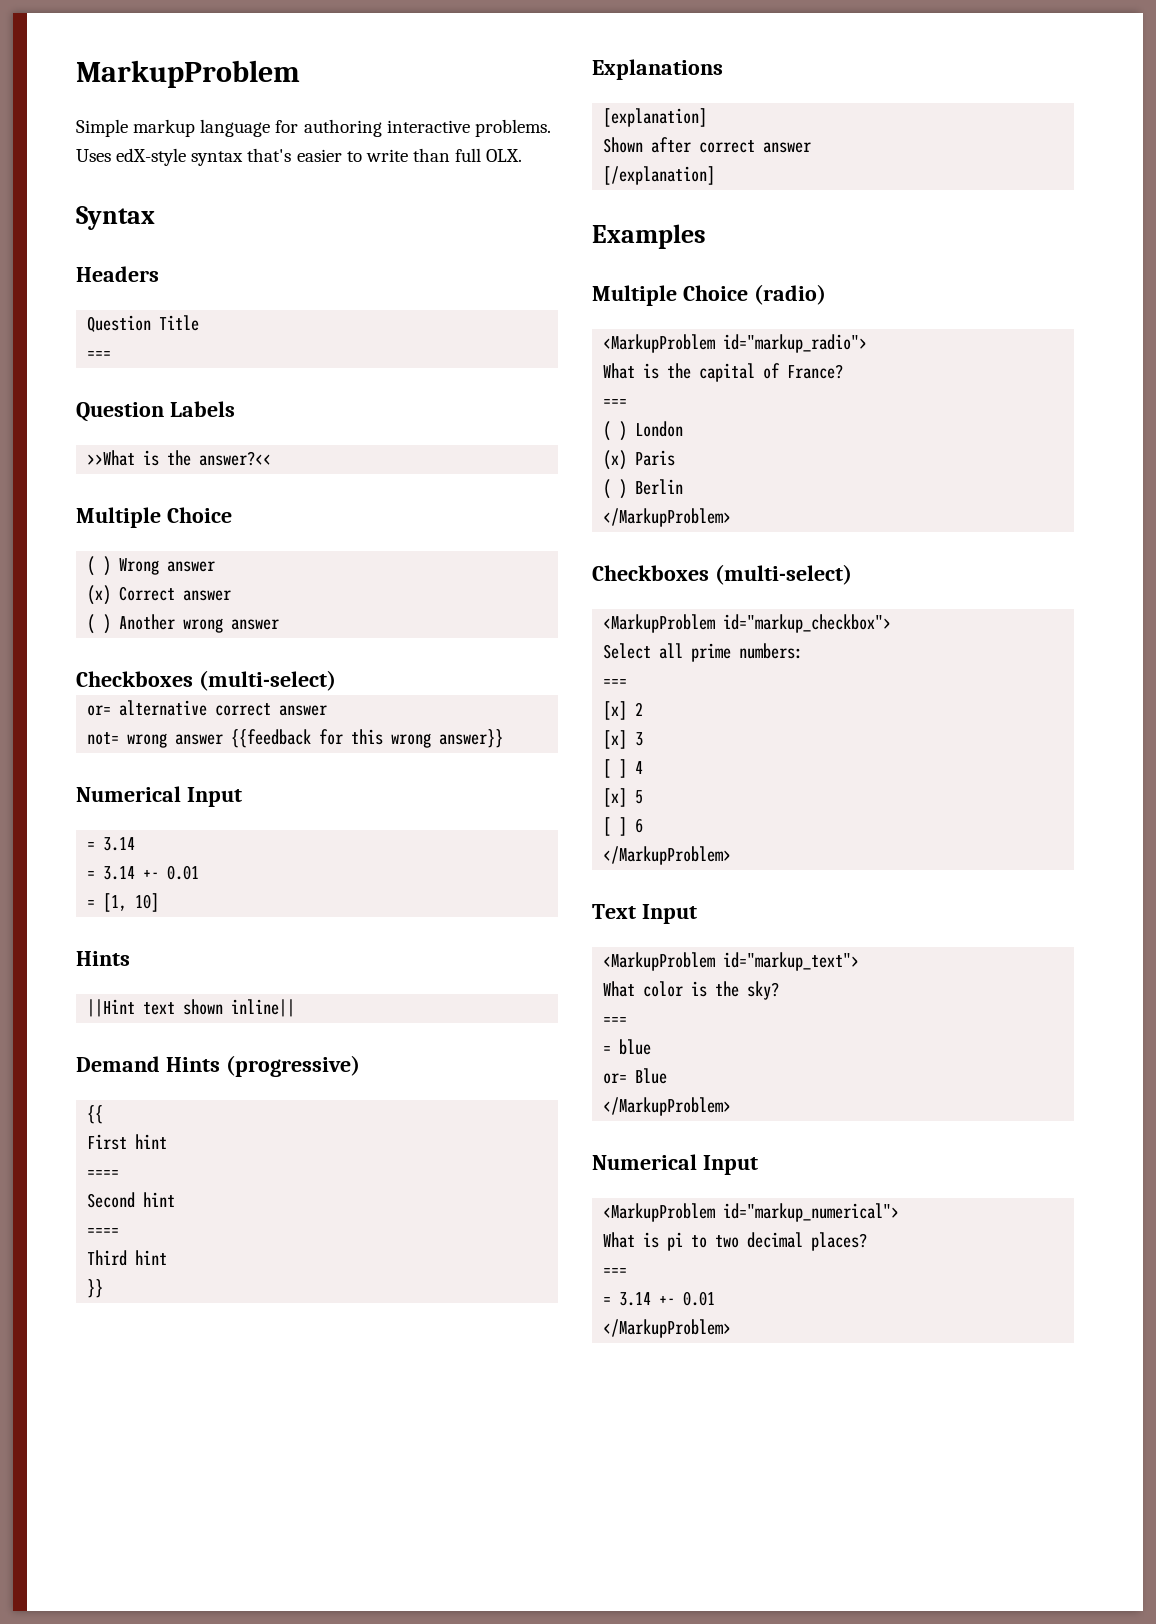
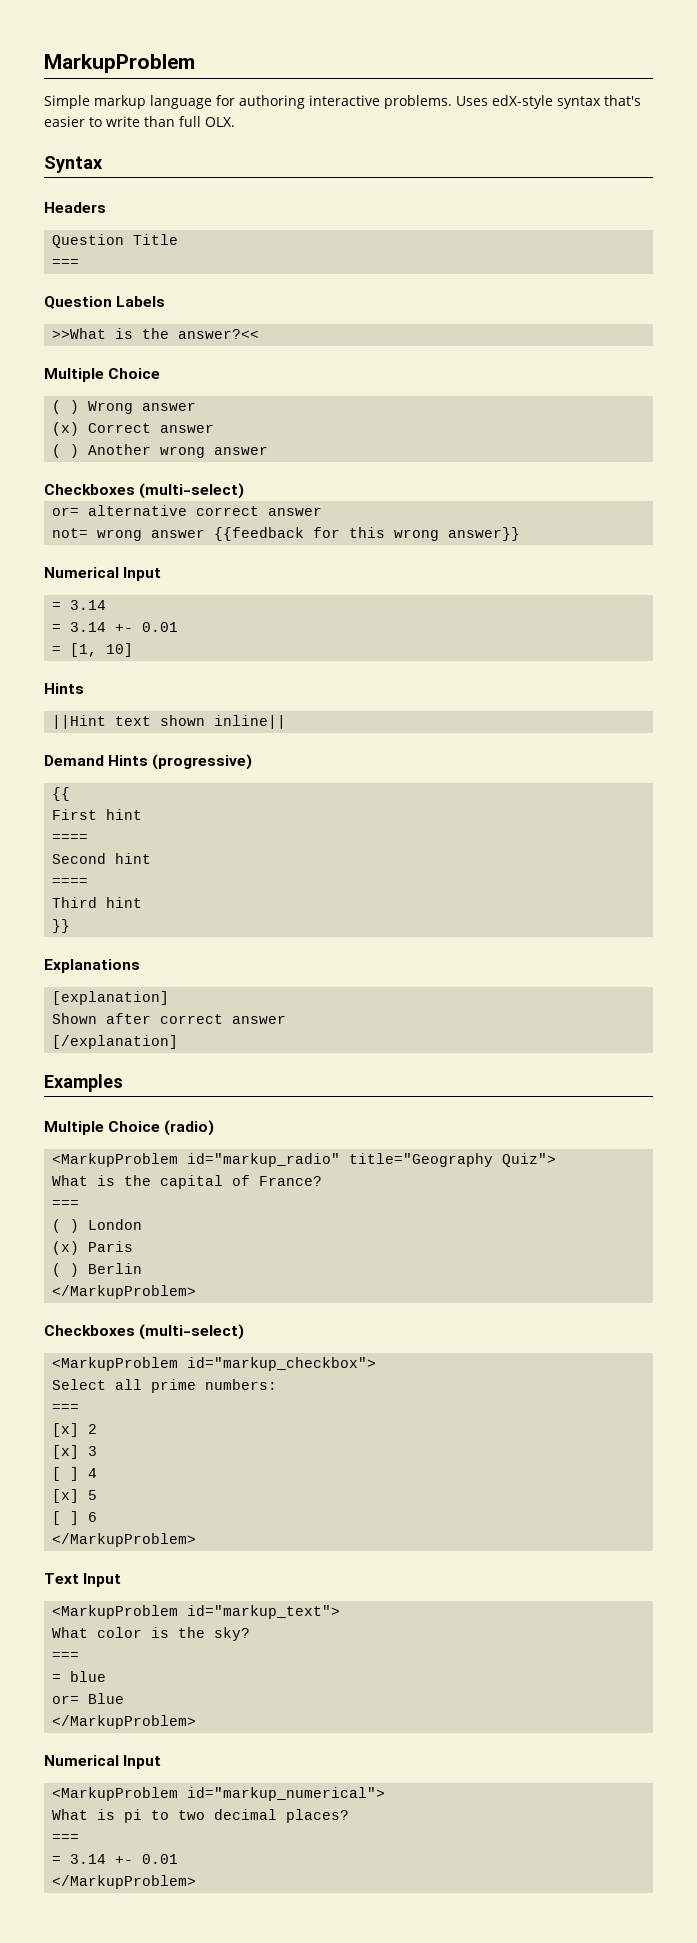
[723,334,868,353] id="markup_radio"> -> [187,1153,557,1167] id="markup_radio" title="Geography Quiz">

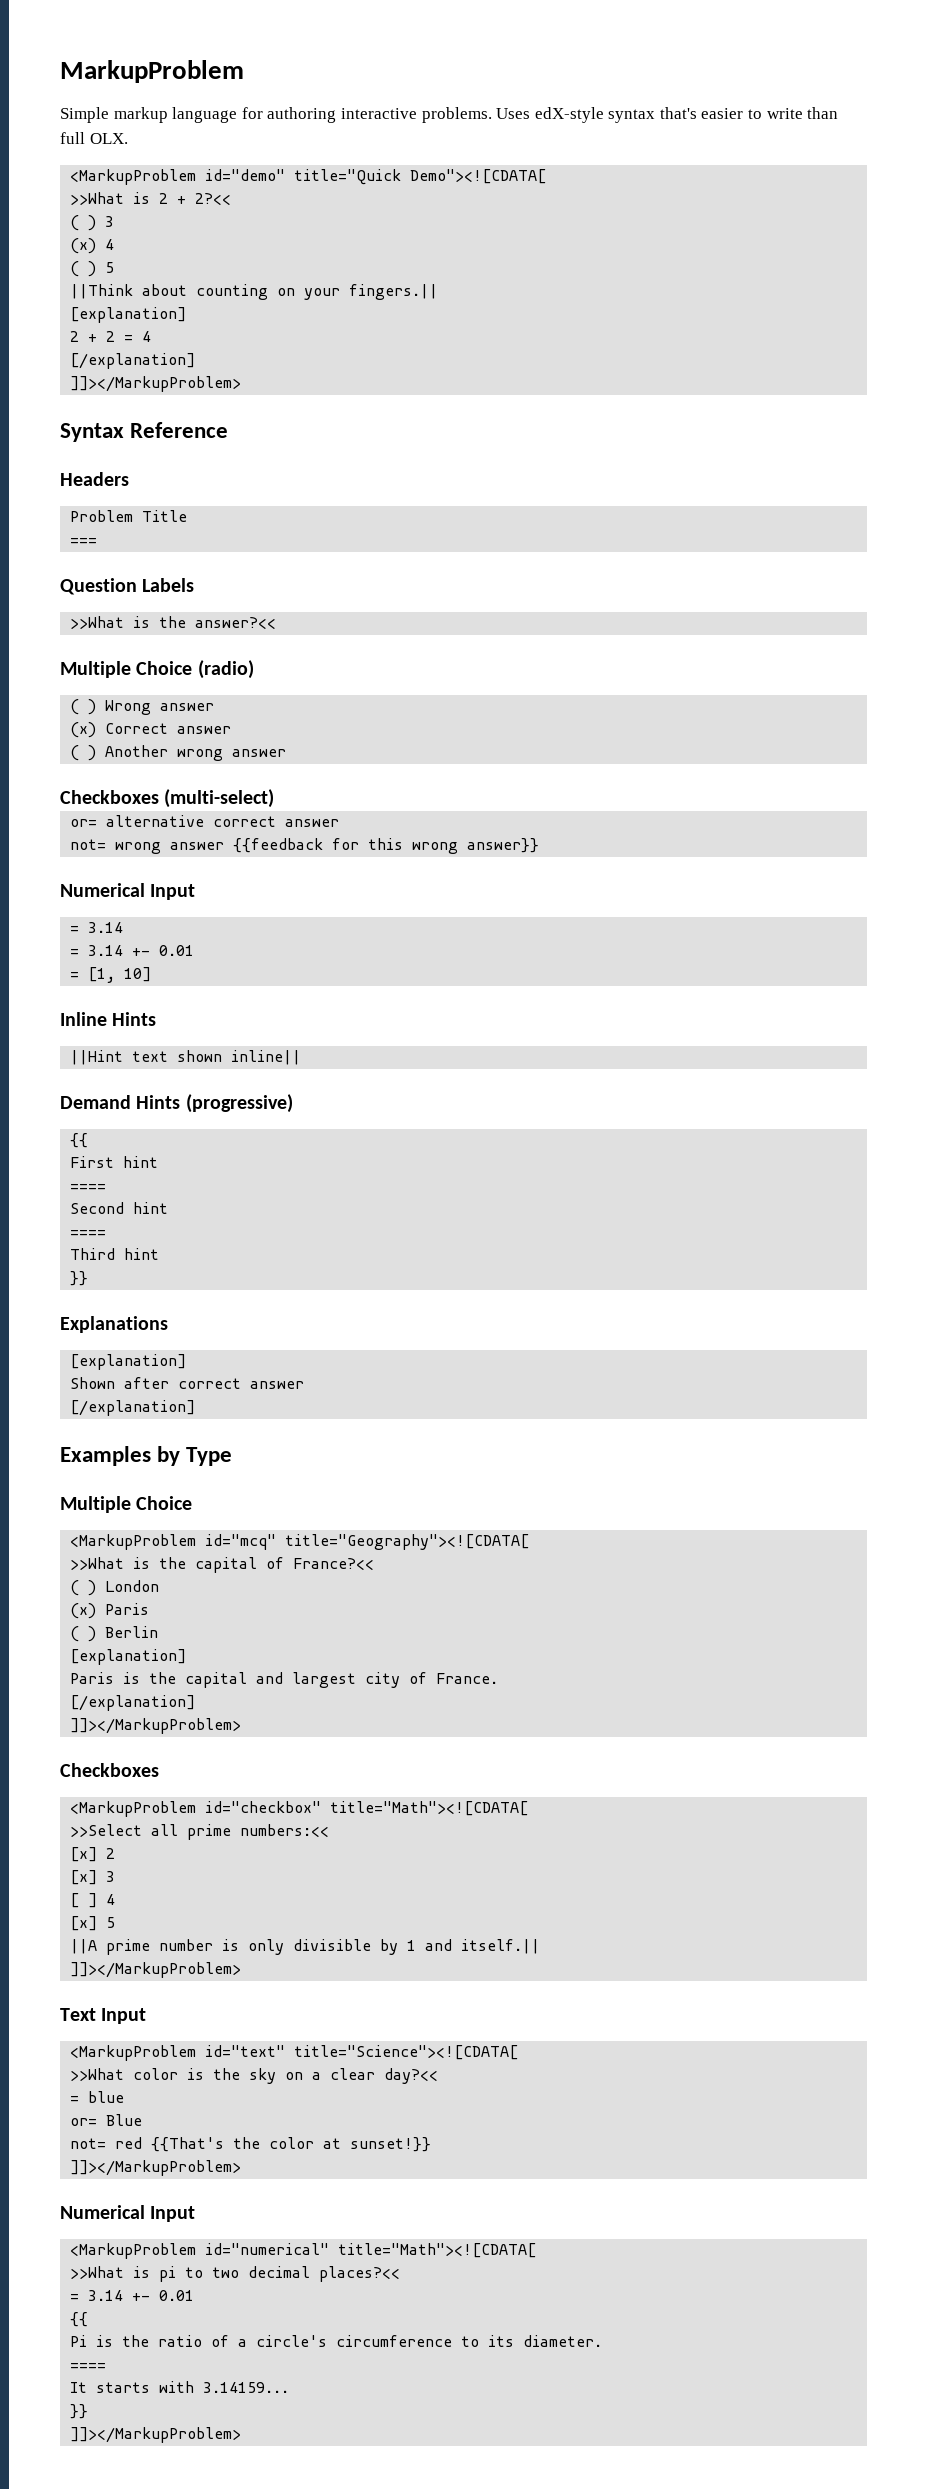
(235, 122) none -> [70,169,547,185] [70,192,232,205] [70,215,115,231] [70,238,115,254] [70,261,115,277] [70,284,439,300] [70,307,187,323] [70,331,152,342] [70,353,196,369] [70,376,242,392] // <MarkupProblem id="demo" title="Quick Demo"><![CDATA[ // >>What is 2 + 2?<< // ( ) 3 // (x) 4 // ( ) 5 // ||Think about counting on your fingers.|| // [explanation] // 2 + 2 = 4 // [/explanation] // ]]></MarkupProblem>
(103, 164) none -> [130,422,229,438] Reference
[52,234,125,248] Question -> [70,510,134,522] Problem
(161, 373) none -> [197,660,254,679] (radio)
(134, 650) none -> [60,1012,107,1026] Inline
[44,1120,215,1136] [52,1153,557,1167] [52,1175,89,1186] // Multiple Choice (radio) // <MarkupProblem id="markup_radio" title="Geography Quiz"> // What -> [157,1446,233,1466] [60,1496,193,1513] [70,1534,530,1550] [70,1557,125,1570] by Type // Multiple Choice // <MarkupProblem id="mcq" title="Geography"><![CDATA[ // >>What
[259,1176,323,1186] [52,1200,80,1208] France? // === -> [293,1558,375,1570] France?<<
[52,1285,197,1299] [44,1324,245,1340] [52,1357,377,1371] [52,1379,278,1393] [52,1404,80,1412] </MarkupProblem> // Checkboxes (multi-select) // <MarkupProblem id="markup_checkbox"> // Select all prime numbers: // === -> [70,1649,187,1665] [70,1672,499,1688] [70,1695,196,1711] [70,1718,242,1734] [60,1763,159,1777] [70,1801,529,1817] [70,1824,330,1840] [explanation] // Paris is the capital and largest city of France. // [/explanation] // ]]></MarkupProblem> // Checkboxes // <MarkupProblem id="checkbox" title="Math"><![CDATA[ // >>Select all prime numbers:<<
[52,1511,98,1525] [52,1533,197,1547] [44,1573,122,1587] [52,1605,341,1619] [52,1627,251,1641] [52,1652,80,1660] [52,1671,107,1682] [52,1693,125,1704] [52,1715,197,1729] [ ] 6 // </MarkupProblem> // Text Input // <MarkupProblem id="markup_text"> // What color is the sky? // === // = blue // or= Blue // </MarkupProblem> -> [70,1939,541,1955] [70,1962,242,1978] [60,2008,147,2024] [70,2045,519,2061] [70,2068,439,2084] [70,2091,125,2103] [70,2114,143,2126] [70,2137,432,2152] [70,2160,242,2176] ||A prime number is only divisible by 1 and itself.|| // ]]></MarkupProblem> // Text Input // <MarkupProblem id="text" title="Science"><![CDATA[ // >>What color is the sky on a clear day?<< // = blue // or= Blue // not= red {{That's the color at sunset!}} // ]]></MarkupProblem>
[187,1787,386,1801] [52,1809,89,1820] id="markup_numerical"> // What -> [205,2243,537,2258] [70,2266,125,2279] id="numerical" title="Math"><![CDATA[ // >>What
[286,1809,350,1823] [52,1834,80,1842] [52,1854,179,1864] [52,1875,197,1889] places? // === // = 3.14 +- 0.01 // </MarkupProblem> -> [319,2266,401,2282] [70,2290,195,2301] [70,2312,89,2327] [70,2335,603,2347] [70,2363,107,2370] [70,2381,290,2393] [70,2404,89,2419] [70,2427,242,2443] places?<< // = 3.14 +- 0.01 // {{ // Pi is the ratio of a circle's circumference to its diameter. // ==== // It starts with 3.14159... // }} // ]]></MarkupProblem>

